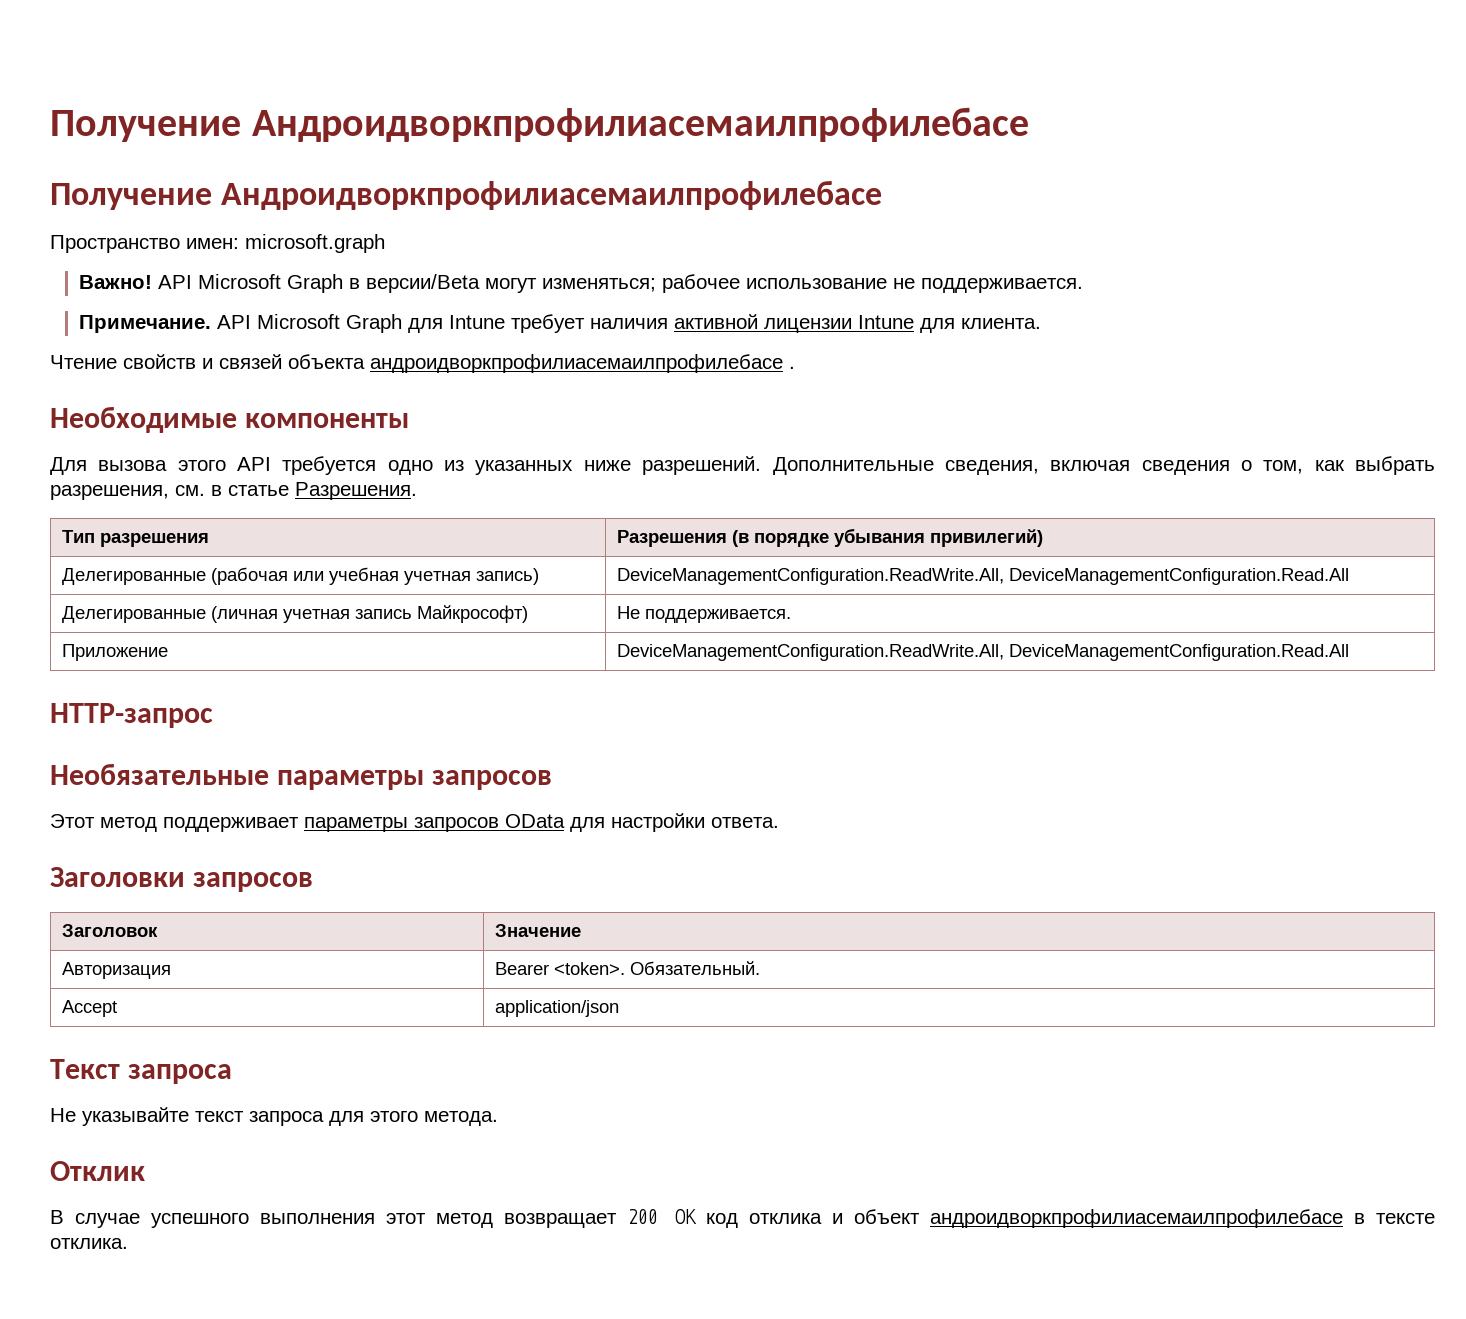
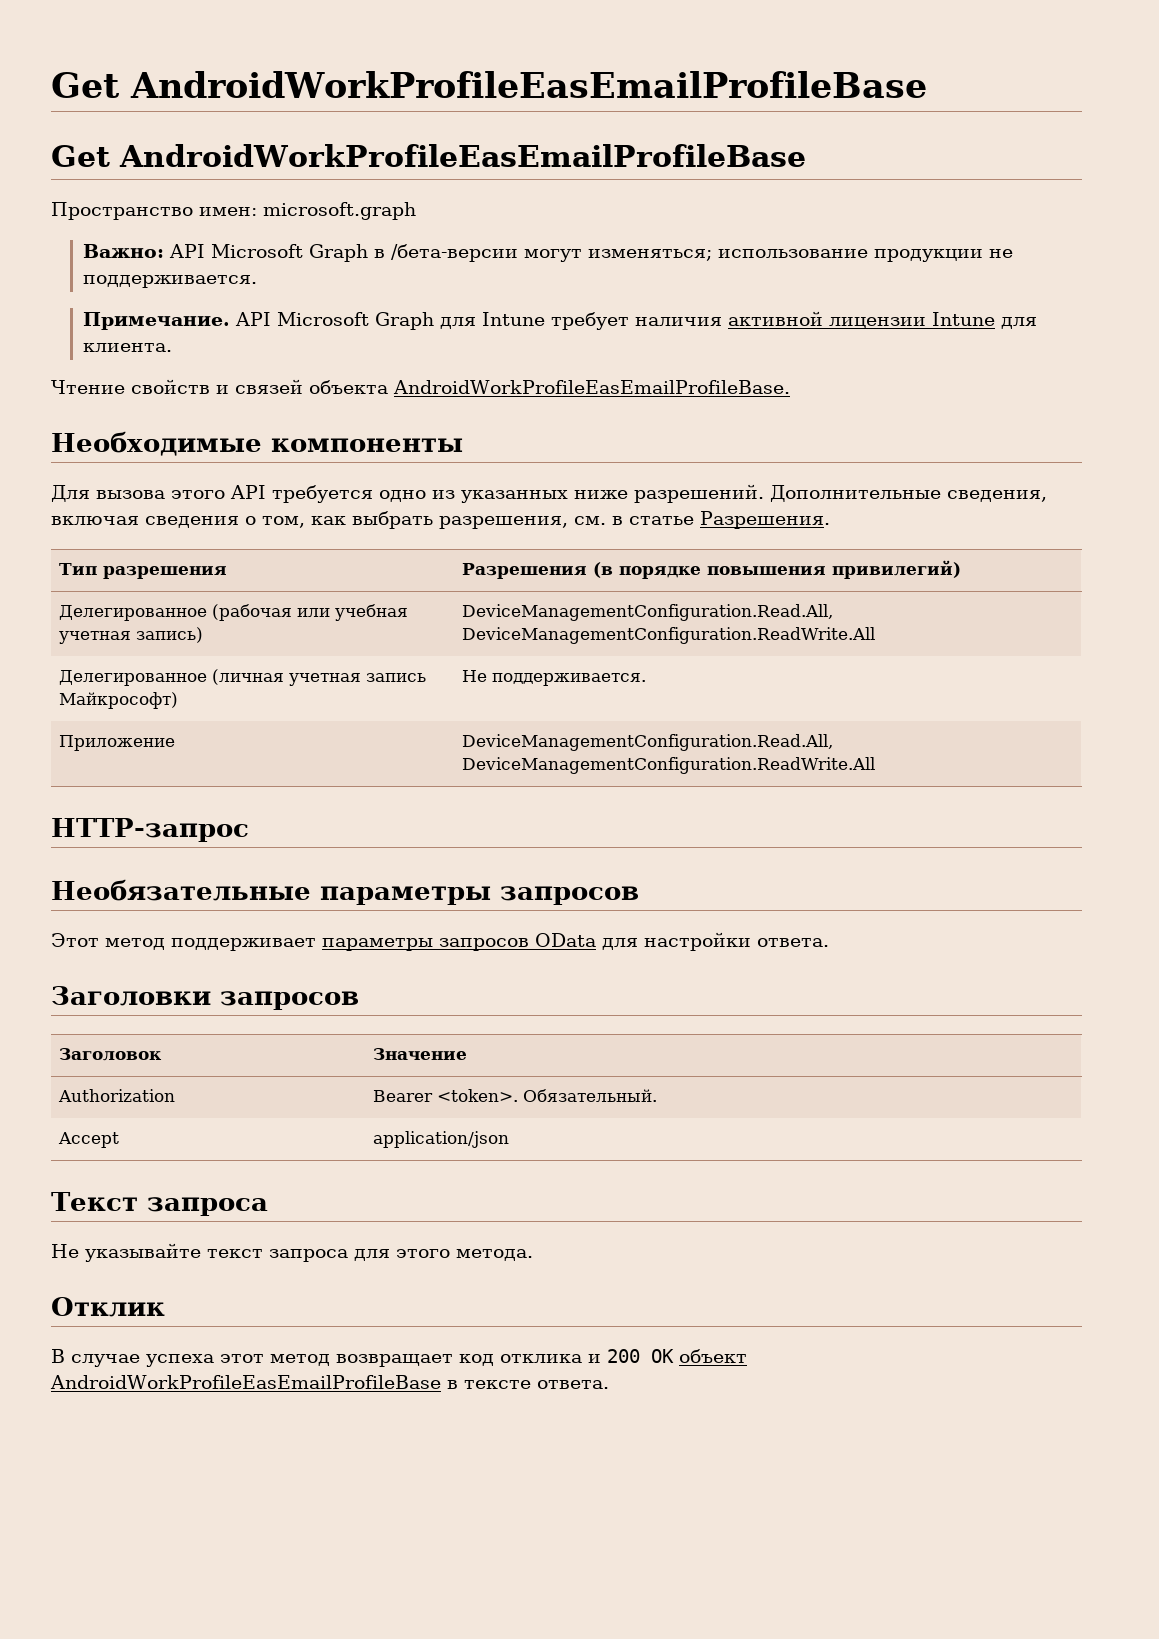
[50,107,1029,142] [50,180,883,210] Получение Андроидворкпрофилиасемаилпрофилебасе // Получение Андроидворкпрофилиасемаилпрофилебасе -> [51,71,927,98] [51,144,806,167] Get AndroidWorkProfileEasEmailProfileBase // Get AndroidWorkProfileEasEmailProfileBase
[79,275,153,289] Важно! -> [83,244,165,258] Важно:
[366,274,481,293] версии/Beta -> [391,244,519,262] /бета-версии
[662,274,888,293] рабочее использование -> [718,249,984,262] использование продукции
[370,354,795,373] андроидворкпрофилиасемаилпрофилебасе . -> [393,380,790,394] AndroidWorkProfileEasEmailProfileBase.
[833,528,925,547] убывания -> [707,566,827,575] повышения
[61,568,206,585] Делегированные -> [59,605,208,621] Делегированное
[616,568,1349,585] [61,606,206,623] DeviceManagementConfiguration.ReadWrite.All, DeviceManagementConfiguration.Read.All // Делегированные -> [462,604,834,621] [462,627,876,644] [59,670,208,686] DeviceManagementConfiguration.Read.All, DeviceManagementConfiguration.ReadWrite.All // Делегированное
[616,644,1349,661] DeviceManagementConfiguration.ReadWrite.All, DeviceManagementConfiguration.Read.All -> [462,734,834,751] [462,757,876,774] DeviceManagementConfiguration.Read.All, DeviceManagementConfiguration.ReadWrite.All
[61,962,171,979] Авторизация -> [58,1089,176,1102] Authorization
[150,1213,375,1228] успешного выполнения -> [146,1354,214,1367] успеха
[626,1209,698,1224] 200 OK -> (453, 1360) none
[854,1209,1344,1228] объект андроидворкпрофилиасемаилпрофилебасе -> [607,1349,747,1363] [50,1375,441,1389] 200 OK объект AndroidWorkProfileEasEmailProfileBase
[50,1238,128,1249] отклика. -> [536,1380,609,1389] ответа.

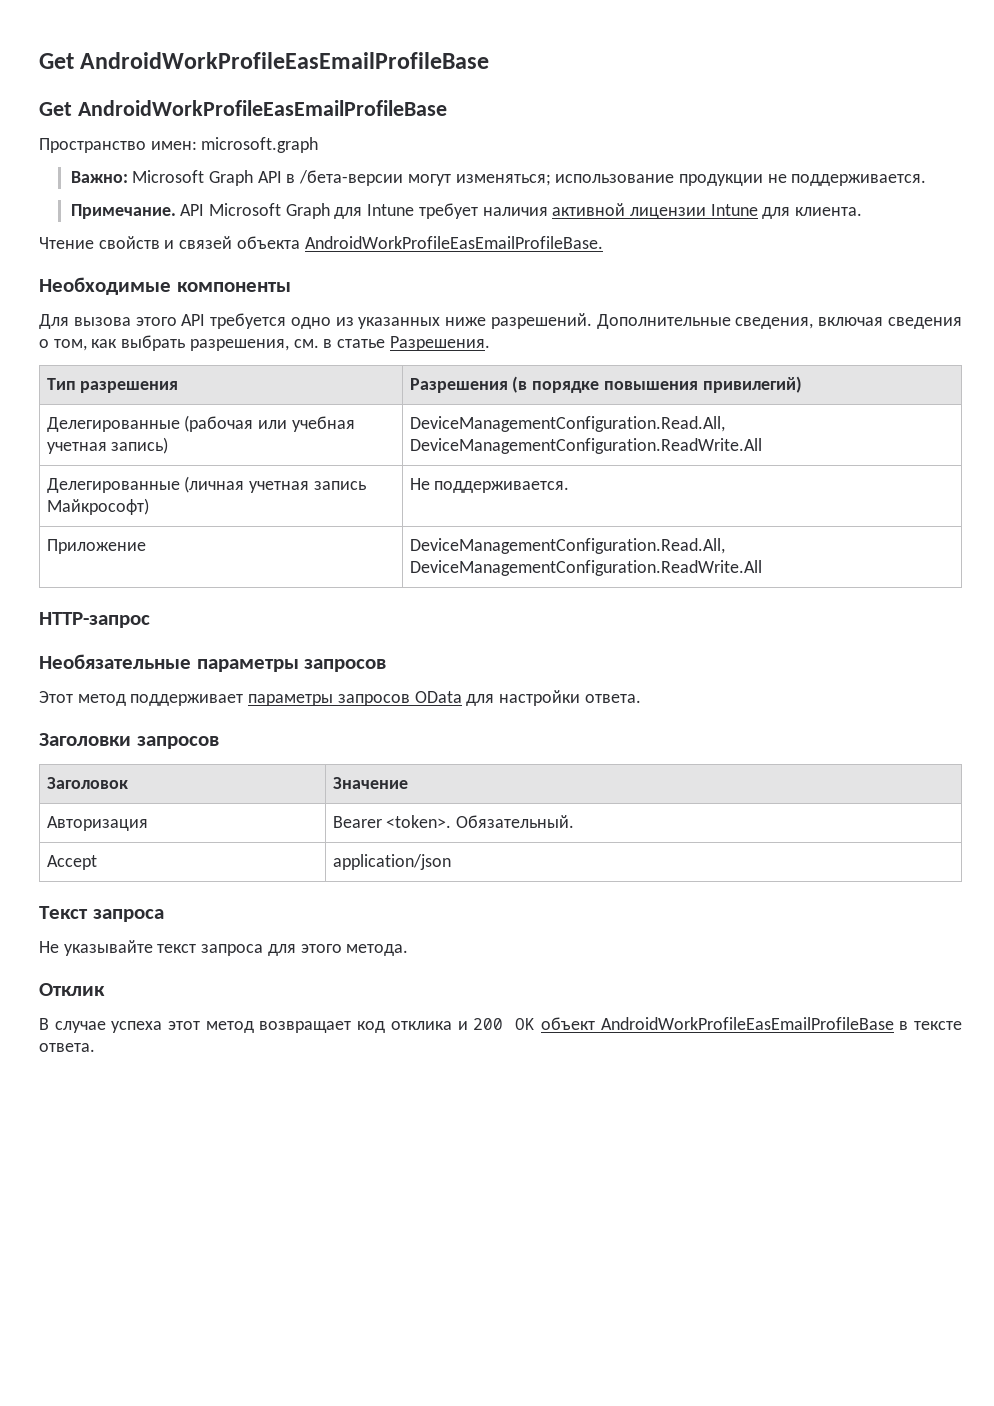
[169,244,369,262] API Microsoft Graph -> [132,170,282,186] Microsoft Graph API
[59,605,208,621] Делегированное -> [46,417,180,432] Делегированные
[59,670,208,686] Делегированное -> [46,478,180,493] Делегированные
[58,1089,176,1102] Authorization -> [46,816,148,831] Авторизация

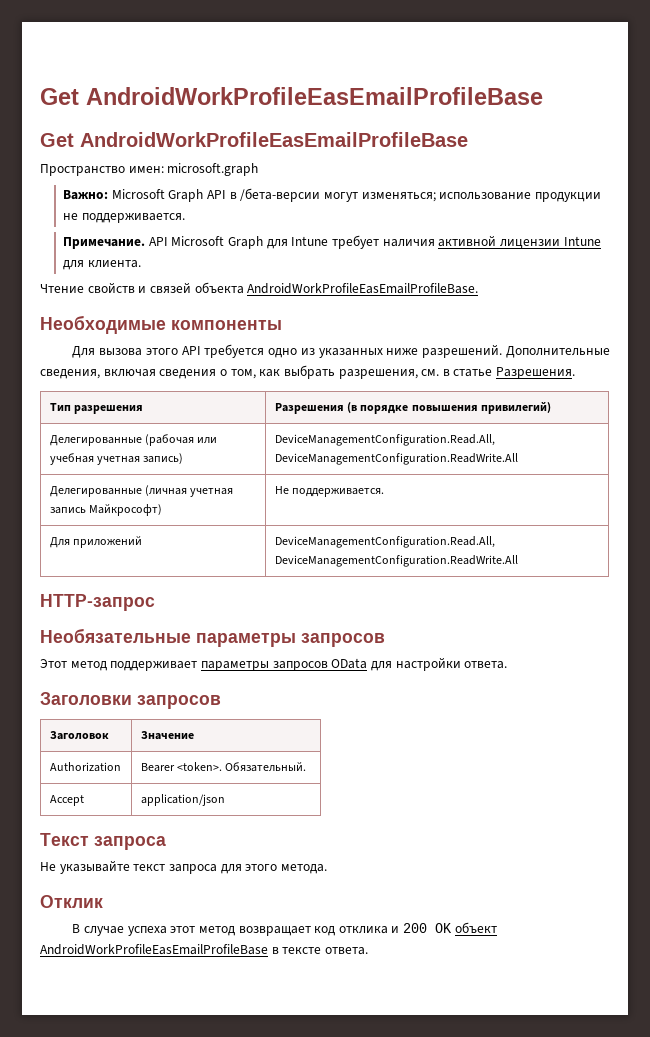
[46,539,146,554] Приложение -> [49,536,143,548] Для приложений
[46,816,148,831] Авторизация -> [49,762,121,772] Authorization

